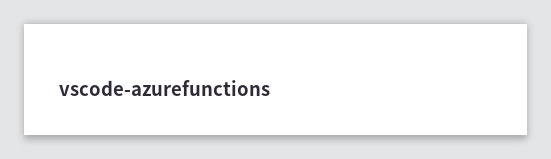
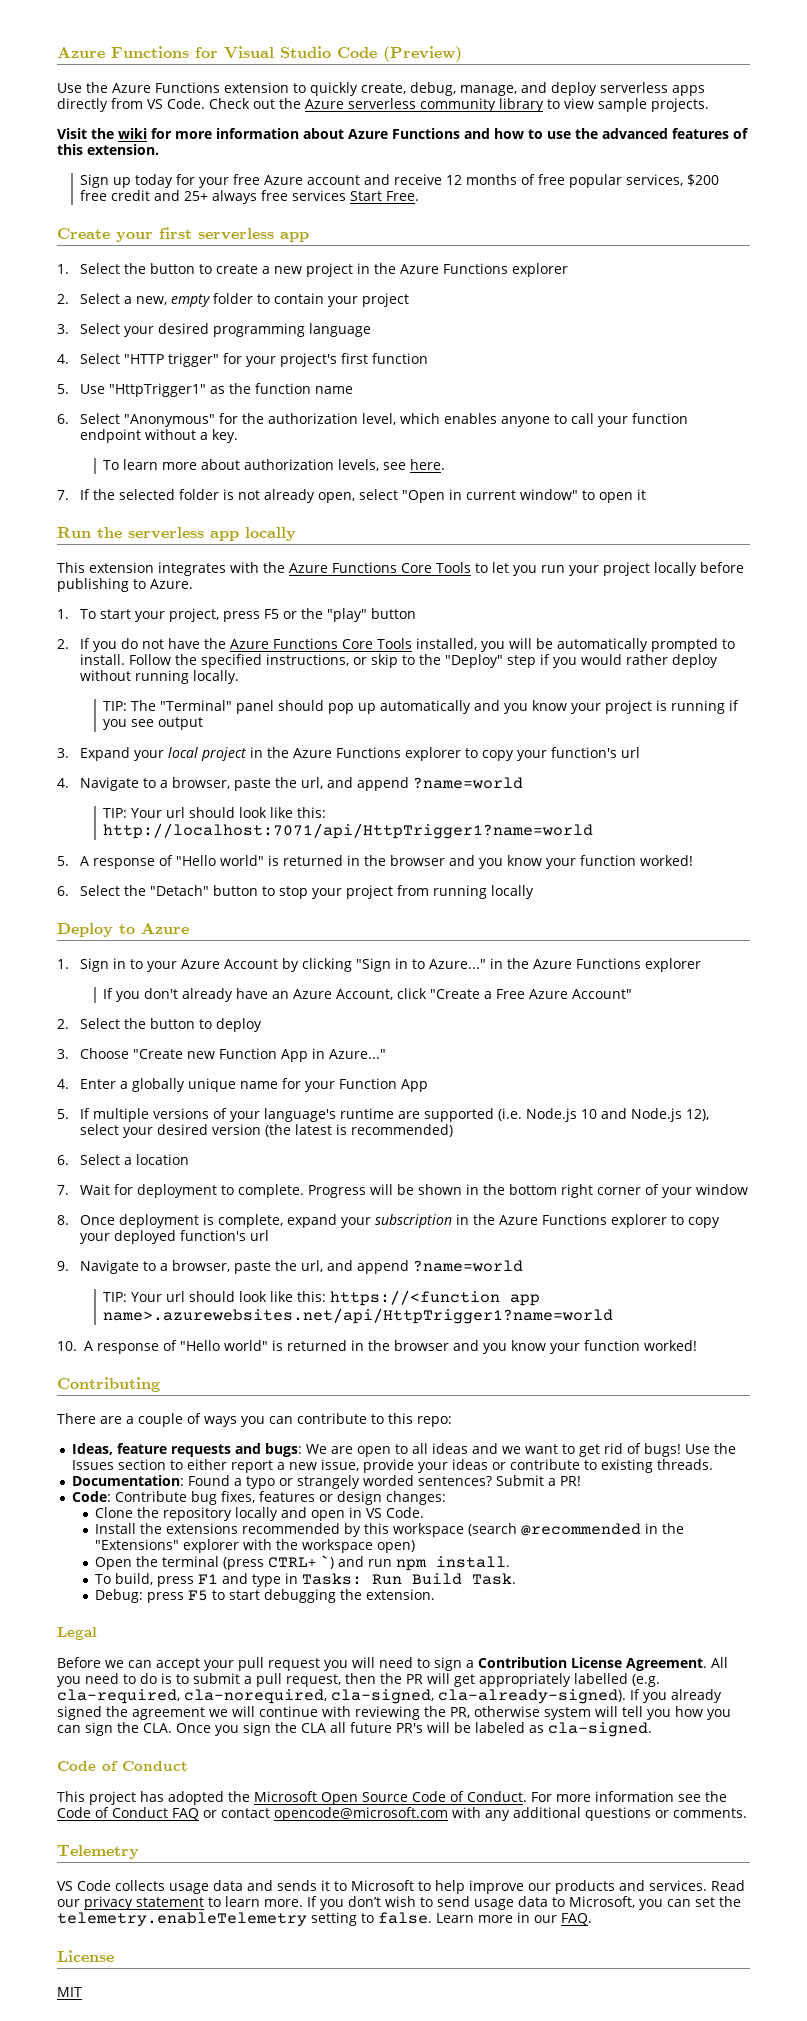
[59,80,270,96] vscode-azurefunctions -> [57,46,462,62] [57,82,705,96] [57,98,709,112] [57,128,749,139] [57,144,159,155] [80,174,720,188] [80,190,420,204] [57,227,309,242] [57,263,569,277] [57,293,410,307] [57,323,372,337] [57,353,429,367] [57,383,354,397] [57,413,689,427] [80,429,239,443] [103,459,446,471] [57,489,647,503] [57,527,296,541] [57,562,744,576] [57,578,193,592] [57,608,417,622] [57,638,736,652] [80,654,719,668] [80,670,240,684] [103,700,740,714] [103,717,204,730] [57,747,641,761] [57,777,524,791] [103,807,327,818] [103,823,594,839] [57,855,694,869] [57,885,535,899] [57,923,189,937] [57,958,702,972] [103,988,633,1002] [57,1018,263,1032] [57,1048,387,1062] [57,1078,429,1092] [57,1108,710,1122] [80,1124,454,1138] [57,1154,190,1165] [57,1184,749,1198] [57,1214,721,1228] [80,1230,270,1244] [57,1260,524,1274] [103,1290,541,1306] [103,1308,614,1324] [57,1340,697,1354] [57,1377,160,1392] [57,1413,452,1427] [71,1443,736,1457] [71,1459,713,1473] [71,1475,581,1489] [71,1491,446,1505] [95,1507,425,1521] [95,1523,685,1537] [95,1539,416,1553] [95,1555,511,1571] [95,1573,517,1587] [95,1589,436,1603] [57,1627,97,1640] [57,1657,728,1671] [57,1673,660,1687] [57,1689,722,1704] [57,1706,731,1720] [57,1722,652,1737] [57,1761,188,1771] [57,1791,727,1805] [57,1807,747,1821] [57,1845,139,1859] [57,1880,745,1894] [57,1896,741,1910] [57,1912,592,1927] [57,1950,114,1962] [57,1987,82,1997] Azure Functions for Visual Studio Code (Preview) // Use the Azure Functions extension to quickly create, debug, manage, and deploy serverless apps directly from VS Code. Check out the Azure serverless community library to view sample projects. // Visit the wiki for more information about Azure Functions and how to use the advanced features of this extension. // Sign up today for your free Azure account and receive 12 months of free popular services, $200 free credit and 25+ always free services Start Free. // Create your first serverless app // 1. Select the button to create a new project in the Azure Functions explorer // 2. Select a new, empty folder to contain your project // 3. Select your desired programming language // 4. Select "HTTP trigger" for your project's first function // 5. Use "HttpTrigger1" as the function name // 6. Select "Anonymous" for the authorization level, which enables anyone to call your function endpoint without a key. // To learn more about authorization levels, see here. // 7. If the selected folder is not already open, select "Open in current window" to open it // Run the serverless app locally // This extension integrates with the Azure Functions Core Tools to let you run your project locally before publishing to Azure. // 1. To start your project, press F5 or the "play" button // 2. If you do not have the Azure Functions Core Tools installed, you will be automatically prompted to install. Follow the specified instructions, or skip to the "Deploy" step if you would rather deploy without running locally. // TIP: The "Terminal" panel should pop up automatically and you know your project is running if you see output // 3. Expand your local project in the Azure Functions explorer to copy your function's url // 4. Navigate to a browser, paste the url, and append ?name=world // TIP: Your url should look like this: http://localhost:7071/api/HttpTrigger1?name=world // 5. A response of "Hello world" is returned in the browser and you know your function worked! // 6. Select the "Detach" button to stop your project from running locally // Deploy to Azure // 1. Sign in to your Azure Account by clicking "Sign in to Azure..." in the Azure Functions explorer // If you don't already have an Azure Account, click "Create a Free Azure Account" // 2. Select the button to deploy // 3. Choose "Create new Function App in Azure..." // 4. Enter a globally unique name for your Function App // 5. If multiple versions of your language's runtime are supported (i.e. Node.js 10 and Node.js 12), select your desired version (the latest is recommended) // 6. Select a location // 7. Wait for deployment to complete. Progress will be shown in the bottom right corner of your window // 8. Once deployment is complete, expand your subscription in the Azure Functions explorer to copy your deployed function's url // 9. Navigate to a browser, paste the url, and append ?name=world // TIP: Your url should look like this: https://<function app name>.azurewebsites.net/api/HttpTrigger1?name=world // 10. A response of "Hello world" is returned in the browser and you know your function worked! // Contributing // There are a couple of ways you can contribute to this repo: // Ideas, feature requests and bugs: We are open to all ideas and we want to get rid of bugs! Use the Issues section to either report a new issue, provide your ideas or contribute to existing threads. // Documentation: Found a typo or strangely worded sentences? Submit a PR! // Code: Contribute bug fixes, features or design changes: // Clone the repository locally and open in VS Code. // Install the extensions recommended by this workspace (search @recommended in the "Extensions" explorer with the workspace open) // Open the terminal (press CTRL+ `) and run npm install. // To build, press F1 and type in Tasks: Run Build Task. // Debug: press F5 to start debugging the extension. // Legal // Before we can accept your pull request you will need to sign a Contribution License Agreement. All you need to do is to submit a pull request, then the PR will get appropriately labelled (e.g. cla-required, cla-norequired, cla-signed, cla-already-signed). If you already signed the agreement we will continue with reviewing the PR, otherwise system will tell you how you can sign the CLA. Once you sign the CLA all future PR's will be labeled as cla-signed. // Code of Conduct // This project has adopted the Microsoft Open Source Code of Conduct. For more information see the Code of Conduct FAQ or contact opencode@microsoft.com with any additional questions or comments. // Telemetry // VS Code collects usage data and sends it to Microsoft to help improve our products and services. Read our privacy statement to learn more. If you don’t wish to send usage data to Microsoft, you can set the telemetry.enableTelemetry setting to false. Learn more in our FAQ. // License // MIT

